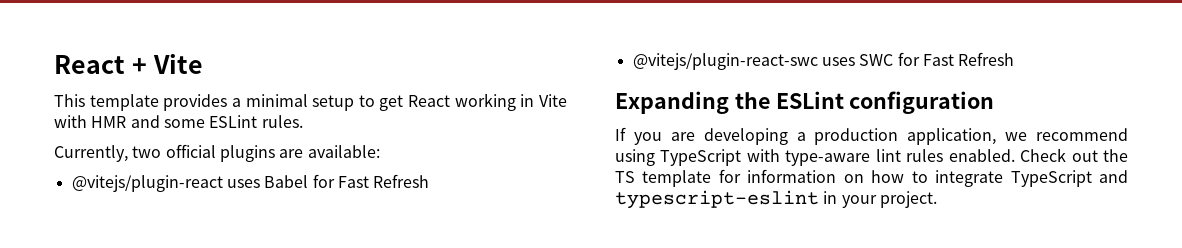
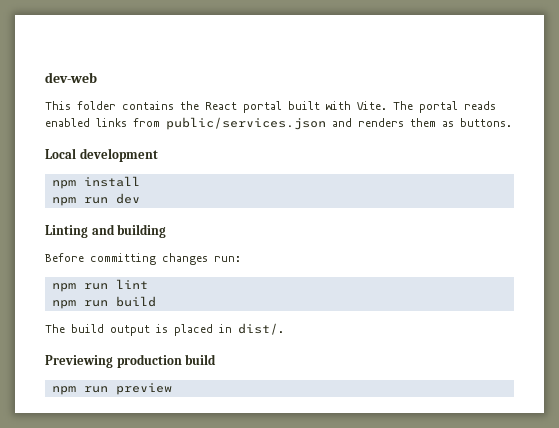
[54,54,203,74] [54,93,567,111] [54,115,303,128] [54,144,380,162] [71,174,430,192] [632,52,1015,70] [615,91,995,114] [615,127,1128,145] [615,148,1128,166] [615,169,1128,187] [615,190,937,209] React + Vite // This template provides a minimal setup to get React working in Vite with HMR and some ESLint rules. // Currently, two official plugins are available: // @vitejs/plugin-react uses Babel for Fast Refresh // @vitejs/plugin-react-swc uses SWC for Fast Refresh // Expanding the ESLint configuration // If you are developing a production application, we recommend using TypeScript with type-aware lint rules enabled. Check out the TS template for information on how to integrate TypeScript and typescript-eslint in your project. -> [45,72,97,83] [45,101,496,113] [45,117,512,130] [45,148,158,162] [51,176,140,189] [51,193,140,206] [45,224,167,238] [45,253,241,265] [51,279,148,292] [51,296,156,309] [45,323,284,336] [45,354,217,368] [51,383,172,395] dev-web // This folder contains the React portal built with Vite. The portal reads enabled links from public/services.json and renders them as buttons. // Local development // npm install // npm run dev // Linting and building // Before committing changes run: // npm run lint // npm run build // The build output is placed in dist/. // Previewing production build // npm run preview

